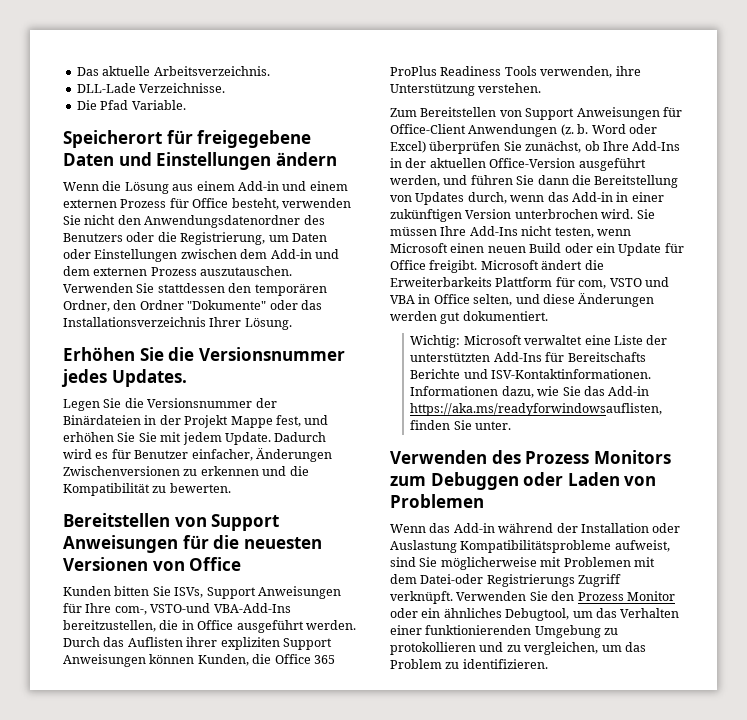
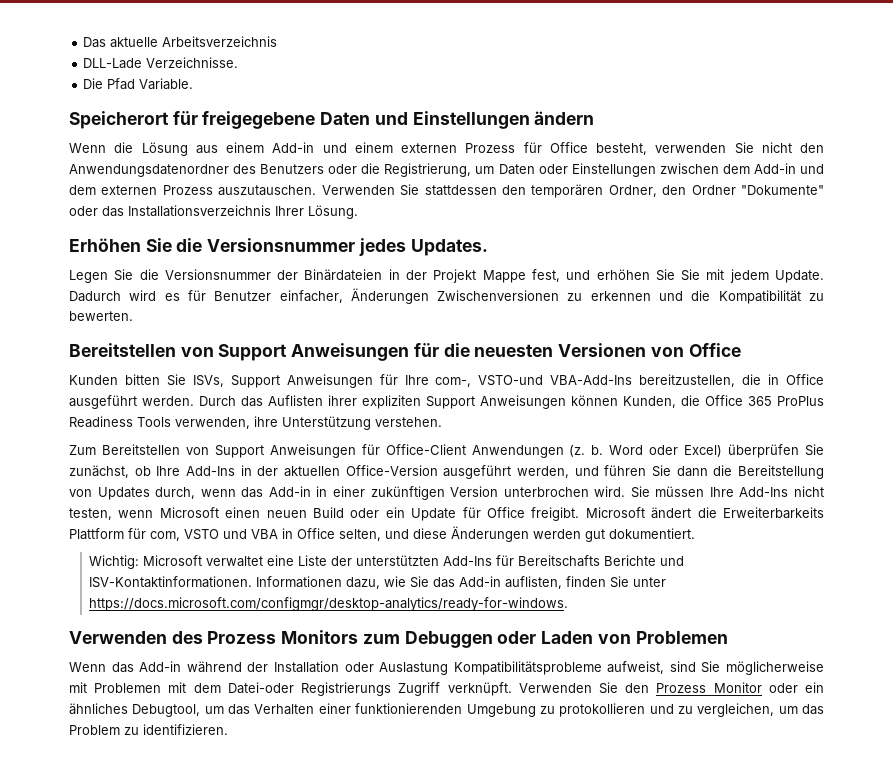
[153,66,270,76] Arbeitsverzeichnis. -> [162,36,278,47] Arbeitsverzeichnis
[410,403,663,416] https://aka.ms/readyforwindowsauflisten, -> [504,576,562,589] auflisten,
[475,421,512,430] unter. -> [632,577,666,587] [88,597,568,611] unter https://docs.microsoft.com/configmgr/desktop-analytics/ready-for-windows.

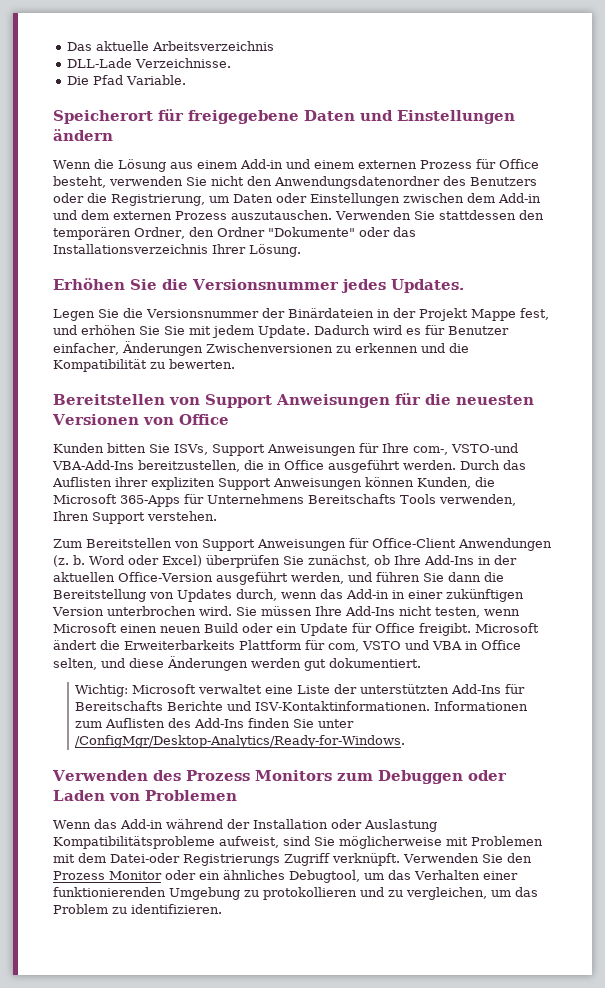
[705,395,824,406] [69,416,371,430] Office 365 ProPlus Readiness Tools verwenden, ihre Unterstützung -> [53,494,516,507] [53,511,145,524] Microsoft 365-Apps für Unternehmens Bereitschafts Tools verwenden, Ihren Support
[345,576,562,589] dazu, wie Sie das Add-in auflisten, -> [75,718,245,728] zum Auflisten des Add-Ins
[88,597,568,611] https://docs.microsoft.com/configmgr/desktop-analytics/ready-for-windows. -> [75,735,406,748] /ConfigMgr/Desktop-Analytics/Ready-for-Windows.

